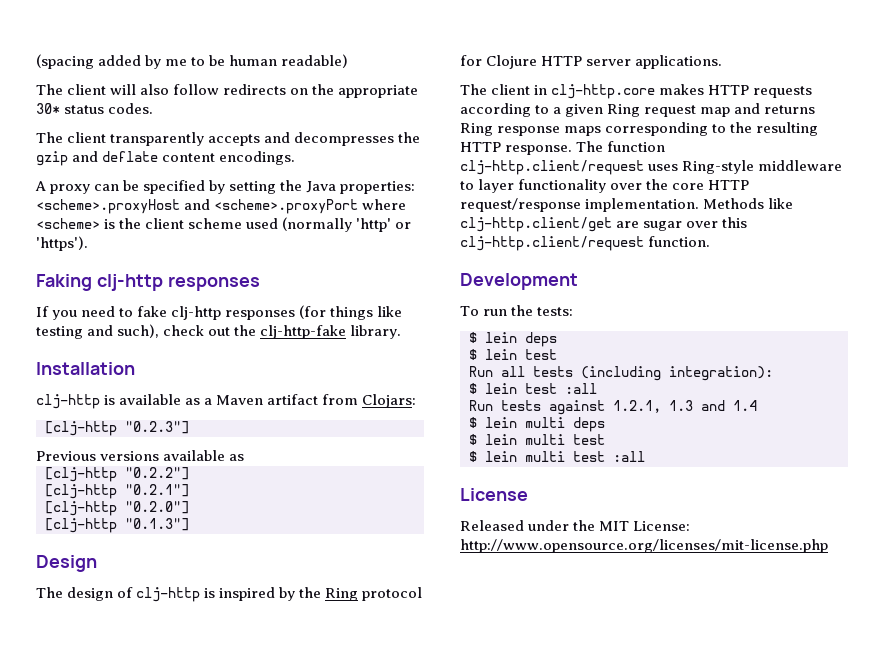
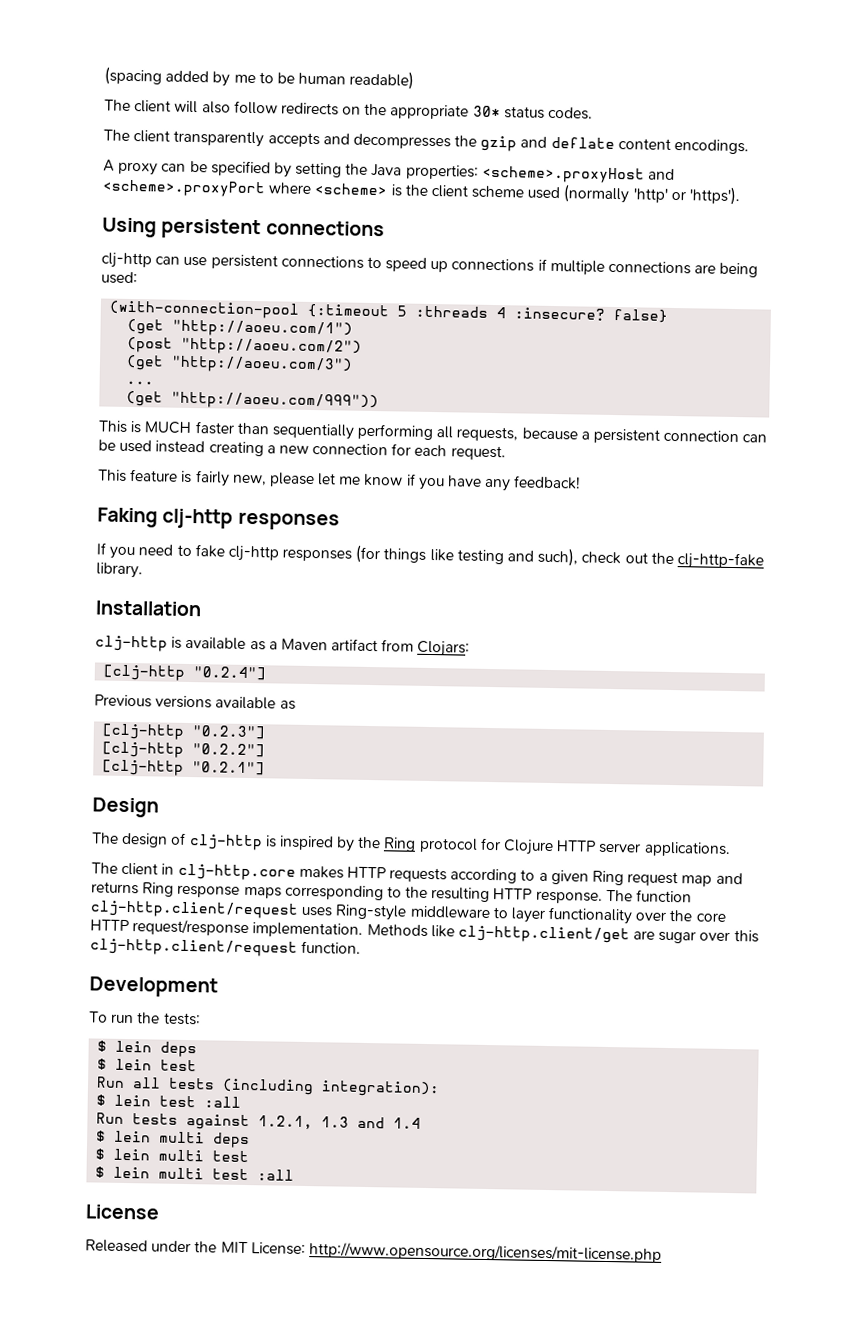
(88, 243) none -> [102,217,385,240] [101,252,759,278] [101,271,138,285] [109,300,669,323] [127,318,354,338] [127,336,363,356] [126,354,354,374] [126,380,155,385] [126,390,380,411] [98,420,768,444] [98,439,506,461] [98,469,582,492] // Using persistent connections // clj-http can use persistent connections to speed up connections if multiple connections are being used: // (with-connection-pool {:timeout 5 :threads 4 :insecure? false} // (get "http://aoeu.com/1") // (post "http://aoeu.com/2") // (get "http://aoeu.com/3") // ... // (get "http://aoeu.com/999")) // This is MUCH faster than sequentially performing all requests, because a persistent connection can be used instead creating a new connection for each request. // This feature is fairly new, please let me know if you have any feedback!
[125,421,189,434] "0.2.3"] -> [193,666,267,681] "0.2.4"]
(245, 457) none -> [102,723,266,740] // [clj-http "0.2.3"]
[45,501,189,516] [45,518,189,533] // [clj-http "0.2.0"] // [clj-http "0.1.3"] -> (266, 768) none

